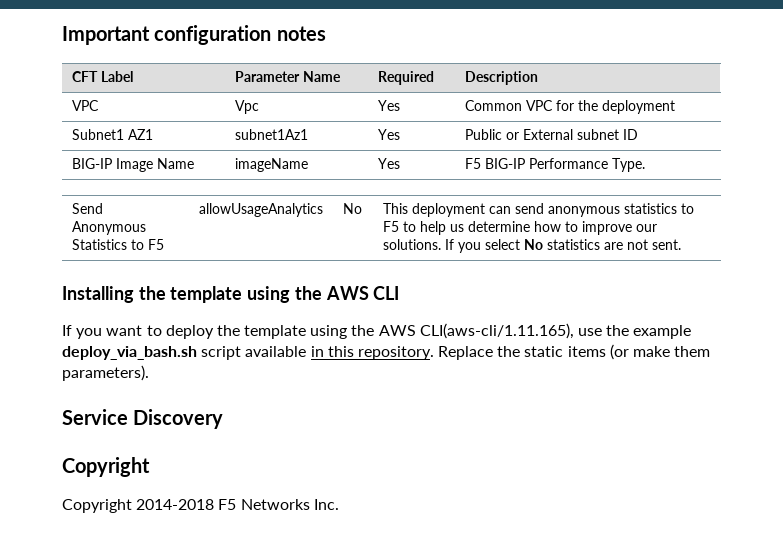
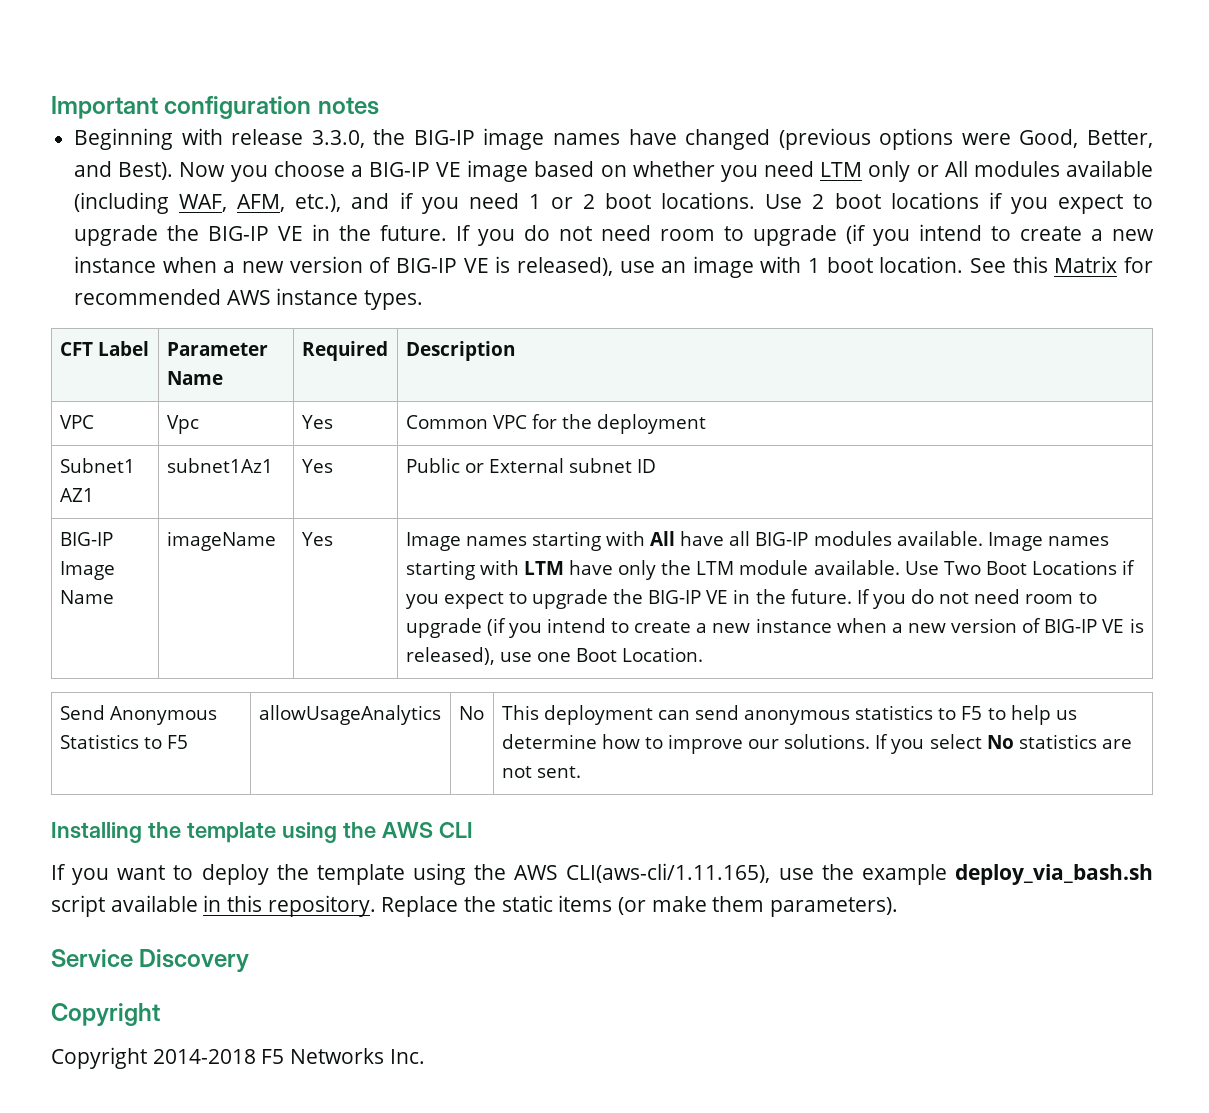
(326, 33) none -> [74,128,1153,150] [74,160,1154,182] [74,192,1153,214] [74,224,1154,246] [74,256,1153,278] [74,288,424,310] // Beginning with release 3.3.0, the BIG-IP image names have changed (previous options were Good, Better, and Best). Now you choose a BIG-IP VE image based on whether you need LTM only or All modules available (including WAF, AFM, etc.), and if you need 1 or 2 boot locations. Use 2 boot locations if you expect to upgrade the BIG-IP VE in the future. If you do not need room to upgrade (if you intend to create a new instance when a new version of BIG-IP VE is released), use an image with 1 boot location. See this Matrix for recommended AWS instance types.
[464,158,645,172] F5 BIG-IP Performance Type. -> [405,531,1109,551] [405,560,1136,580] [405,589,1097,609] [405,618,1144,638] [405,647,704,665] Image names starting with All have all BIG-IP modules available. Image names starting with LTM have only the LTM module available. Use Two Boot Locations if you expect to upgrade the BIG-IP VE in the future. If you do not need room to upgrade (if you intend to create a new instance when a new version of BIG-IP VE is released), use one Boot Location.

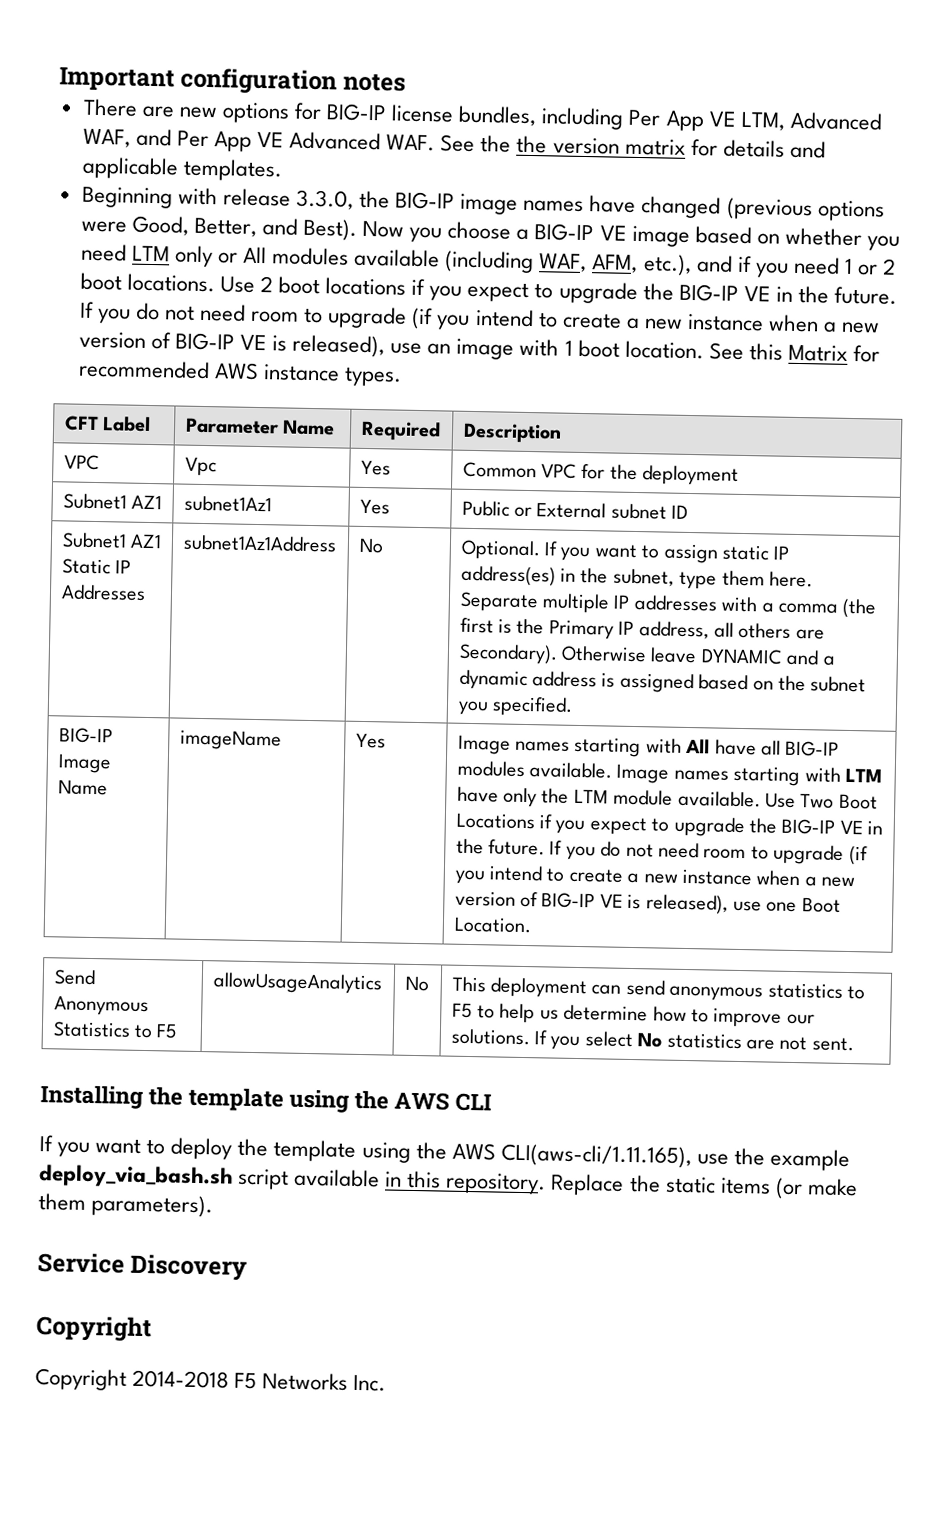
(379, 106) none -> [82,98,882,132] [82,128,826,159] [81,156,283,182] // There are new options for BIG-IP license bundles, including Per App VE LTM, Advanced WAF, and Per App VE Advanced WAF. See the the version matrix for details and applicable templates.
(657, 466) none -> [61,532,163,549] [61,558,132,575] [60,584,146,601] [182,534,337,553] [358,537,384,554] [460,539,790,564] [460,565,814,590] [459,591,878,619] [459,617,825,640] [458,643,835,666] [458,669,867,694] [457,696,574,717] // Subnet1 AZ1 Static IP Addresses | subnet1Az1Address | No | Optional. If you want to assign static IP address(es) in the subnet, type them here. Separate multiple IP addresses with a comma (the first is the Primary IP address, all others are Secondary). Otherwise leave DYNAMIC and a dynamic address is assigned based on the subnet you specified.

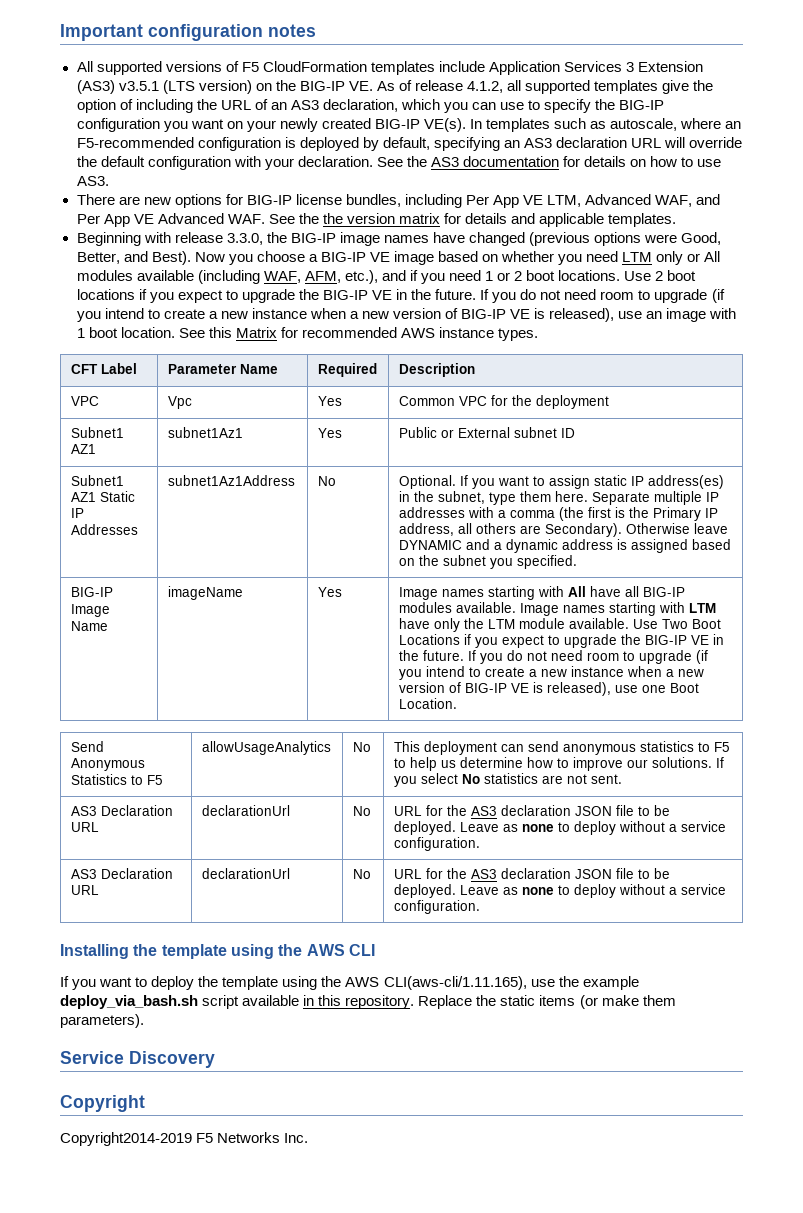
(406, 82) none -> [76,61,704,75] [76,80,714,94] [76,99,665,113] [76,118,742,132] [76,137,743,151] [76,156,722,170] [76,176,109,186] // All supported versions of F5 CloudFormation templates include Application Services 3 Extension (AS3) v3.5.1 (LTS version) on the BIG-IP VE. As of release 4.1.2, all supported templates give the option of including the URL of an AS3 declaration, which you can use to specify the BIG-IP configuration you want on your newly created BIG-IP VE(s). In templates such as autoscale, where an F5-recommended configuration is deployed by default, specifying an AS3 declaration URL will override the default configuration with your declaration. See the AS3 documentation for details on how to use AS3.
(854, 1044) none -> [70,805,173,816] [70,822,99,832] [201,805,290,816] [352,806,371,816] [393,805,670,816] [393,821,726,835] [393,837,480,851] [70,868,173,879] [70,885,99,895] [201,868,290,879] [352,869,371,879] [393,868,670,879] [393,884,726,898] [393,900,480,914] // AS3 Declaration URL | declarationUrl | No | URL for the AS3 declaration JSON file to be deployed. Leave as none to deploy without a service configuration. // AS3 Declaration URL | declarationUrl | No | URL for the AS3 declaration JSON file to be deployed. Leave as none to deploy without a service configuration.
[35,1368,230,1391] Copyright 2014-2018 -> [60,1132,192,1146] Copyright2014-2019

